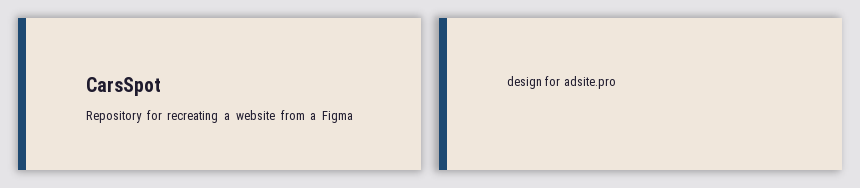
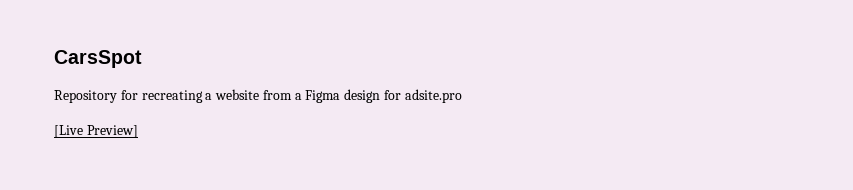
(616, 82) none -> [54,125,138,138] // [Live Preview]

